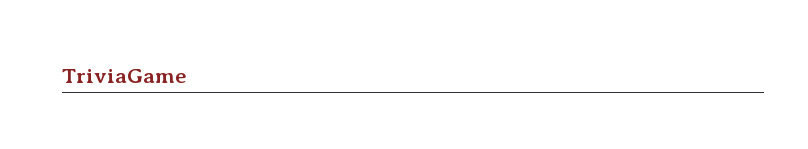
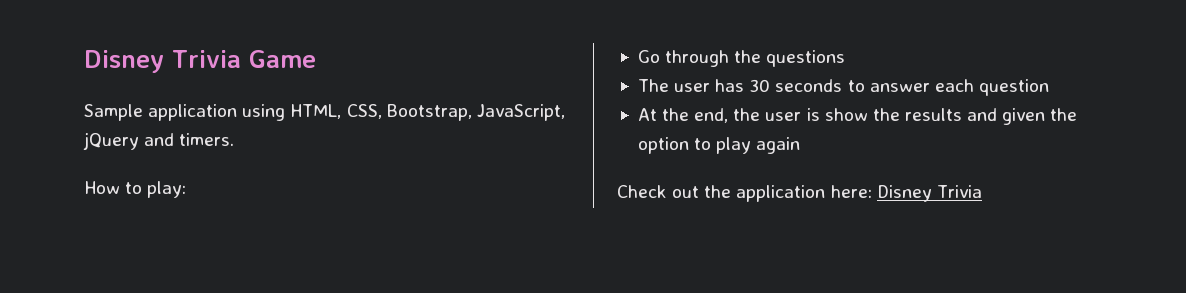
[62,69,187,83] TriviaGame -> [84,50,316,73] [84,104,565,121] [83,132,235,150] [84,181,187,198] [637,50,846,67] [637,79,1049,96] [637,108,1078,125] [637,137,801,154] [617,185,982,202] Disney Trivia Game // Sample application using HTML, CSS, Bootstrap, JavaScript, jQuery and timers. // How to play: // Go through the questions // The user has 30 seconds to answer each question // At the end, the user is show the results and given the option to play again // Check out the application here: Disney Trivia

